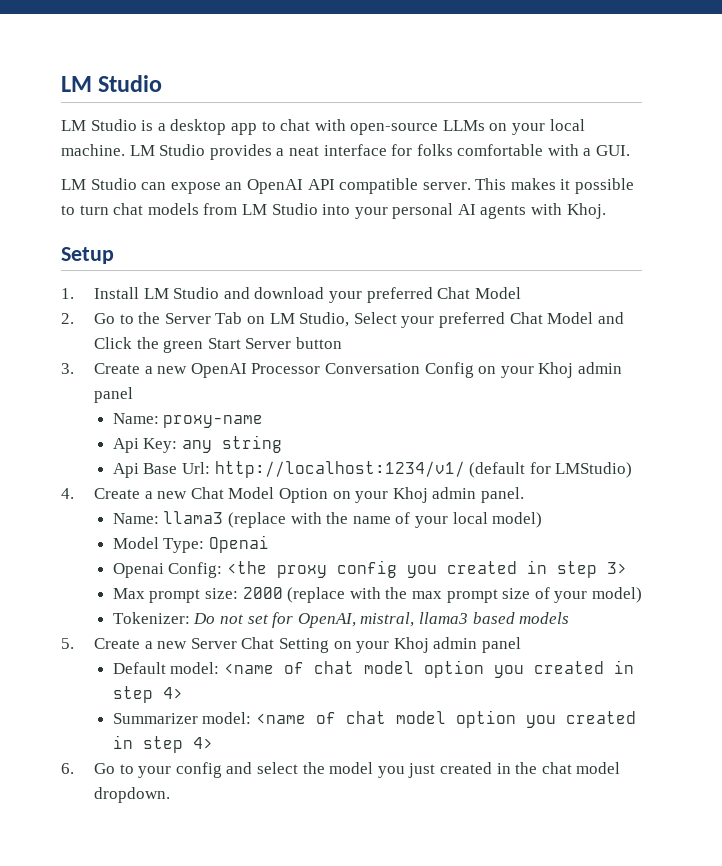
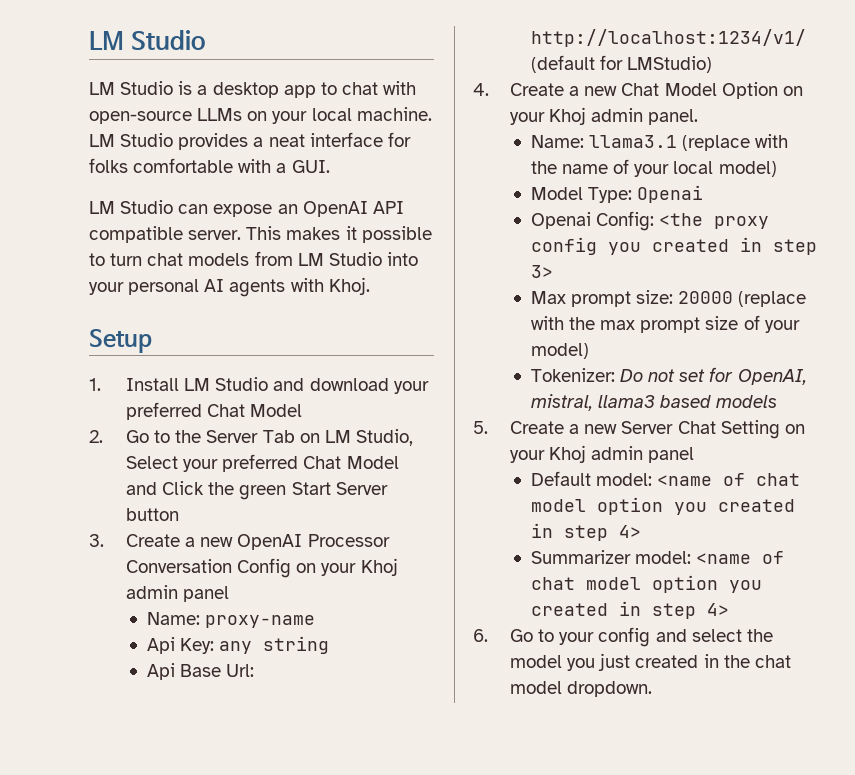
[163,511,224,524] llama3 -> [589,135,678,148] llama3.1
[242,587,283,599] 2000 -> [678,291,734,304] 20000

